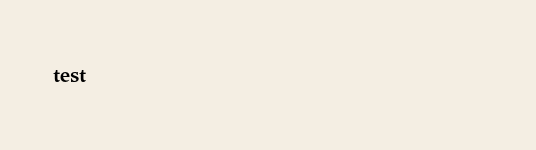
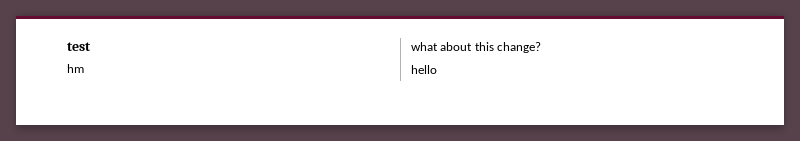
(86, 76) none -> [67,64,84,73] [411,42,542,53] [411,65,437,74] // hm // what about this change? // hello

